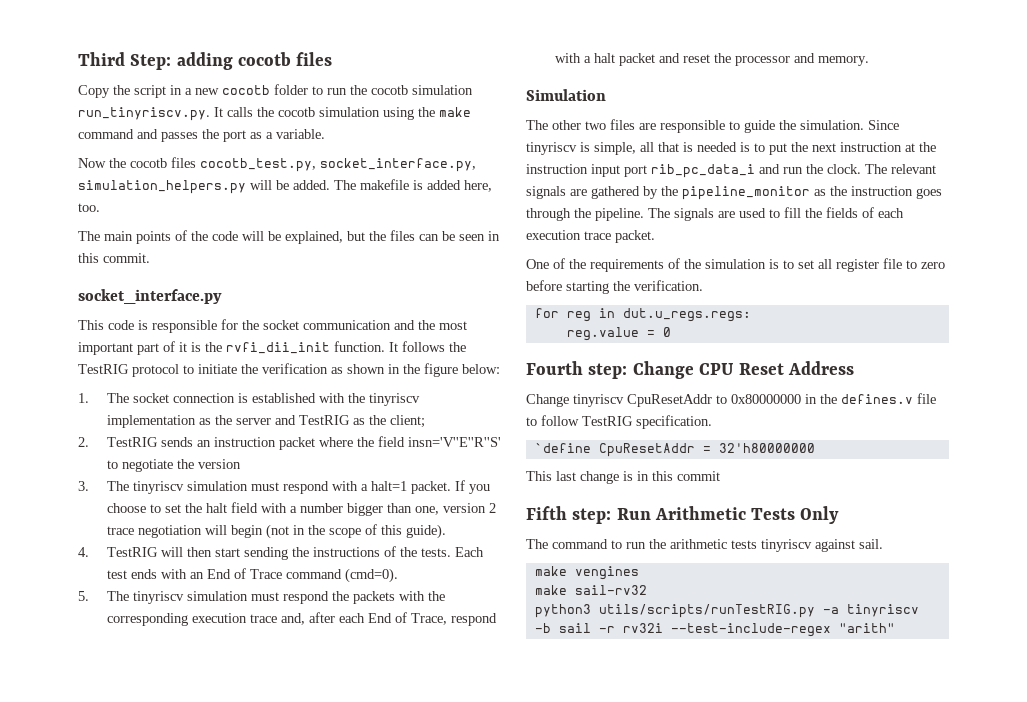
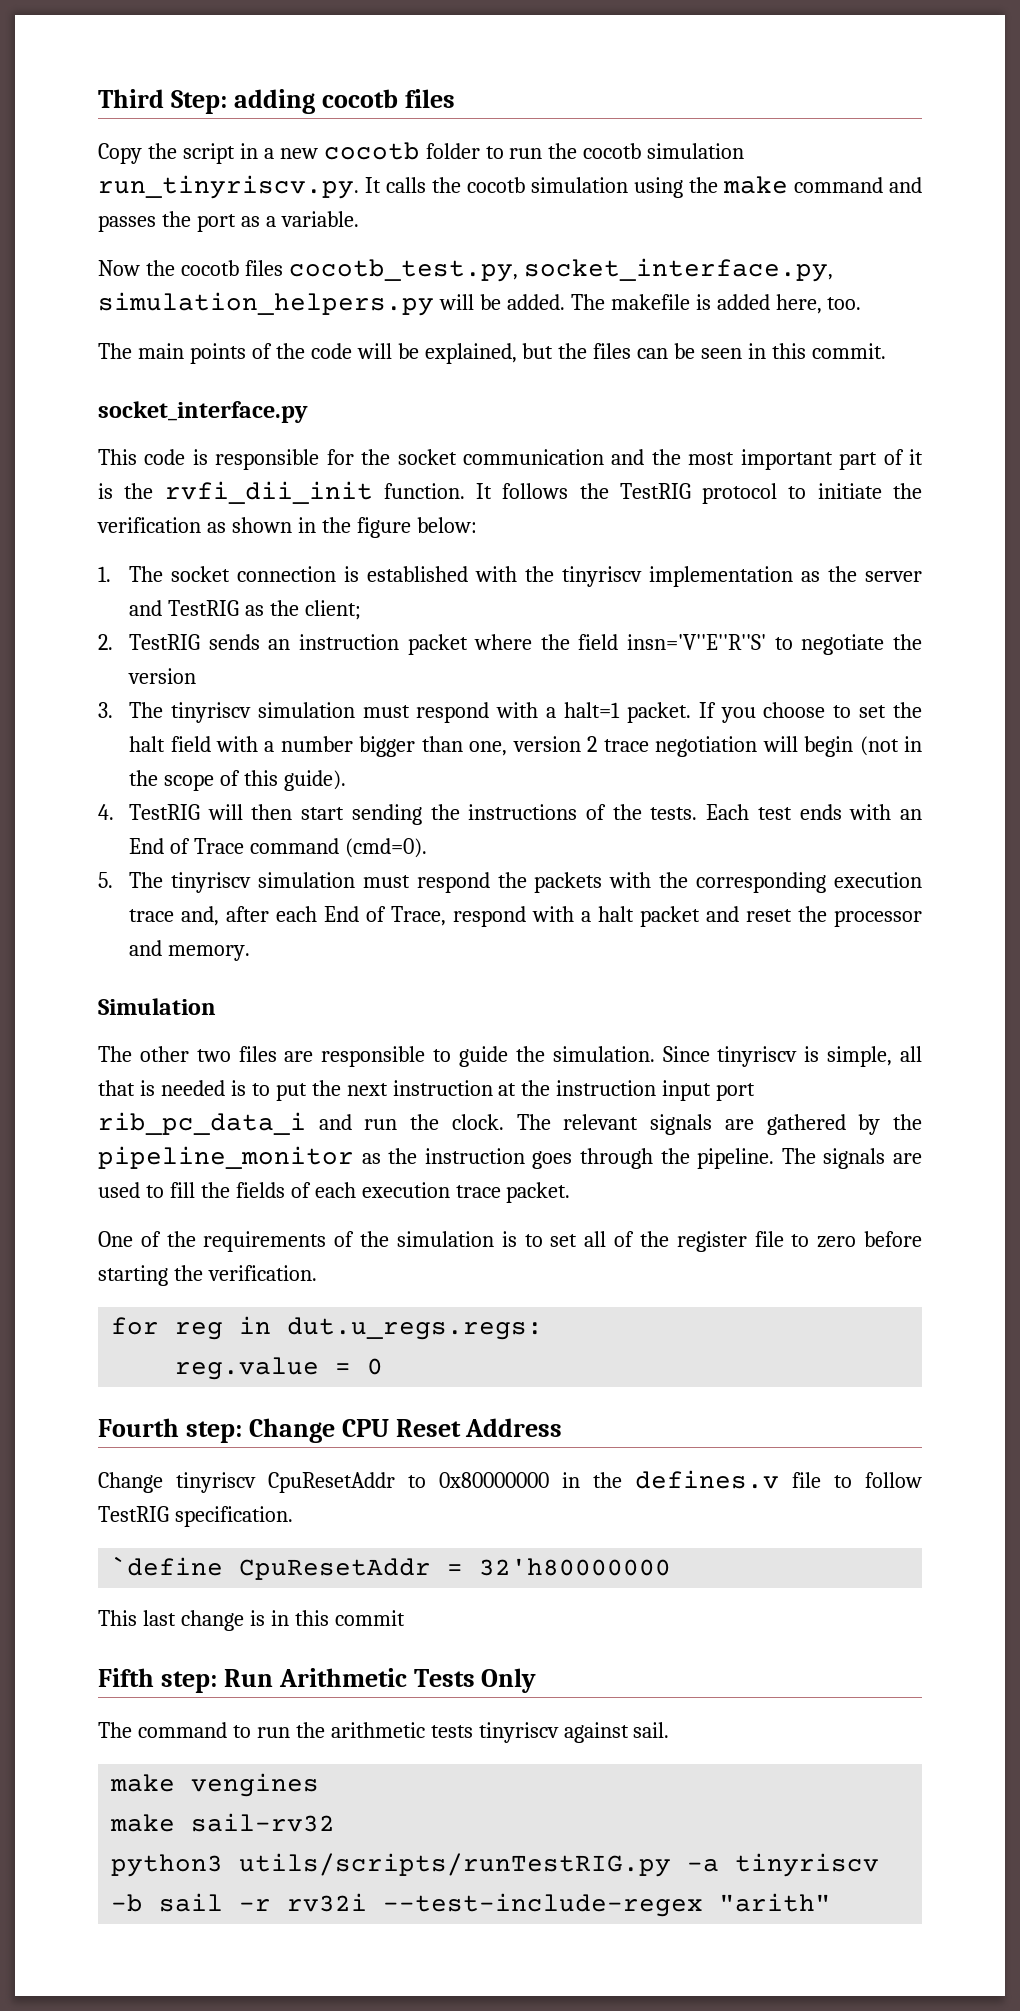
(832, 264) none -> [614,1231,669,1247] of the

